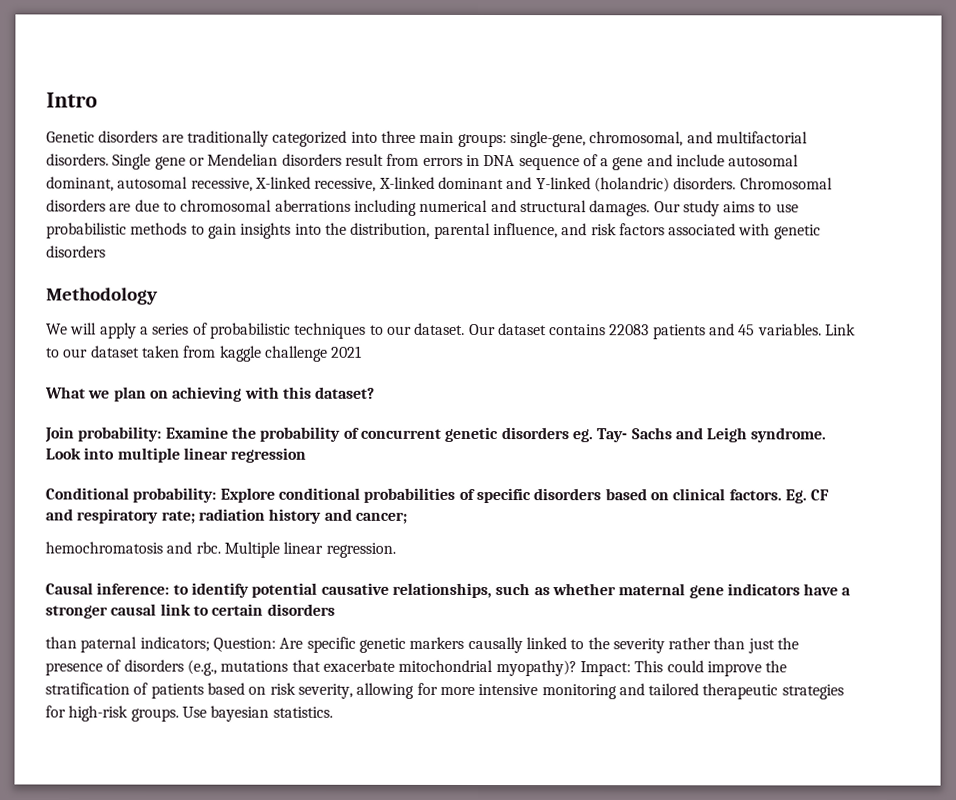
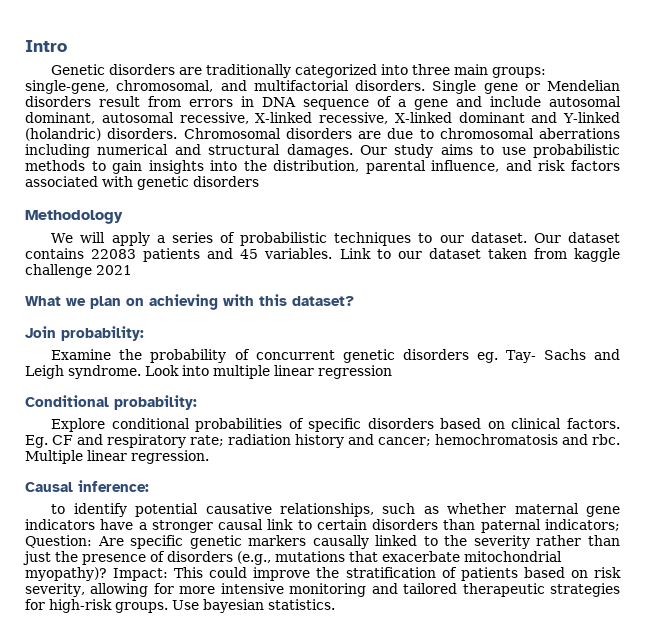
(162, 434) none -> (144, 333) //
(217, 495) none -> (197, 402) //
(407, 517) // -> (431, 441) none
(170, 588) none -> (149, 486) //
(335, 609) // -> (439, 524) none

